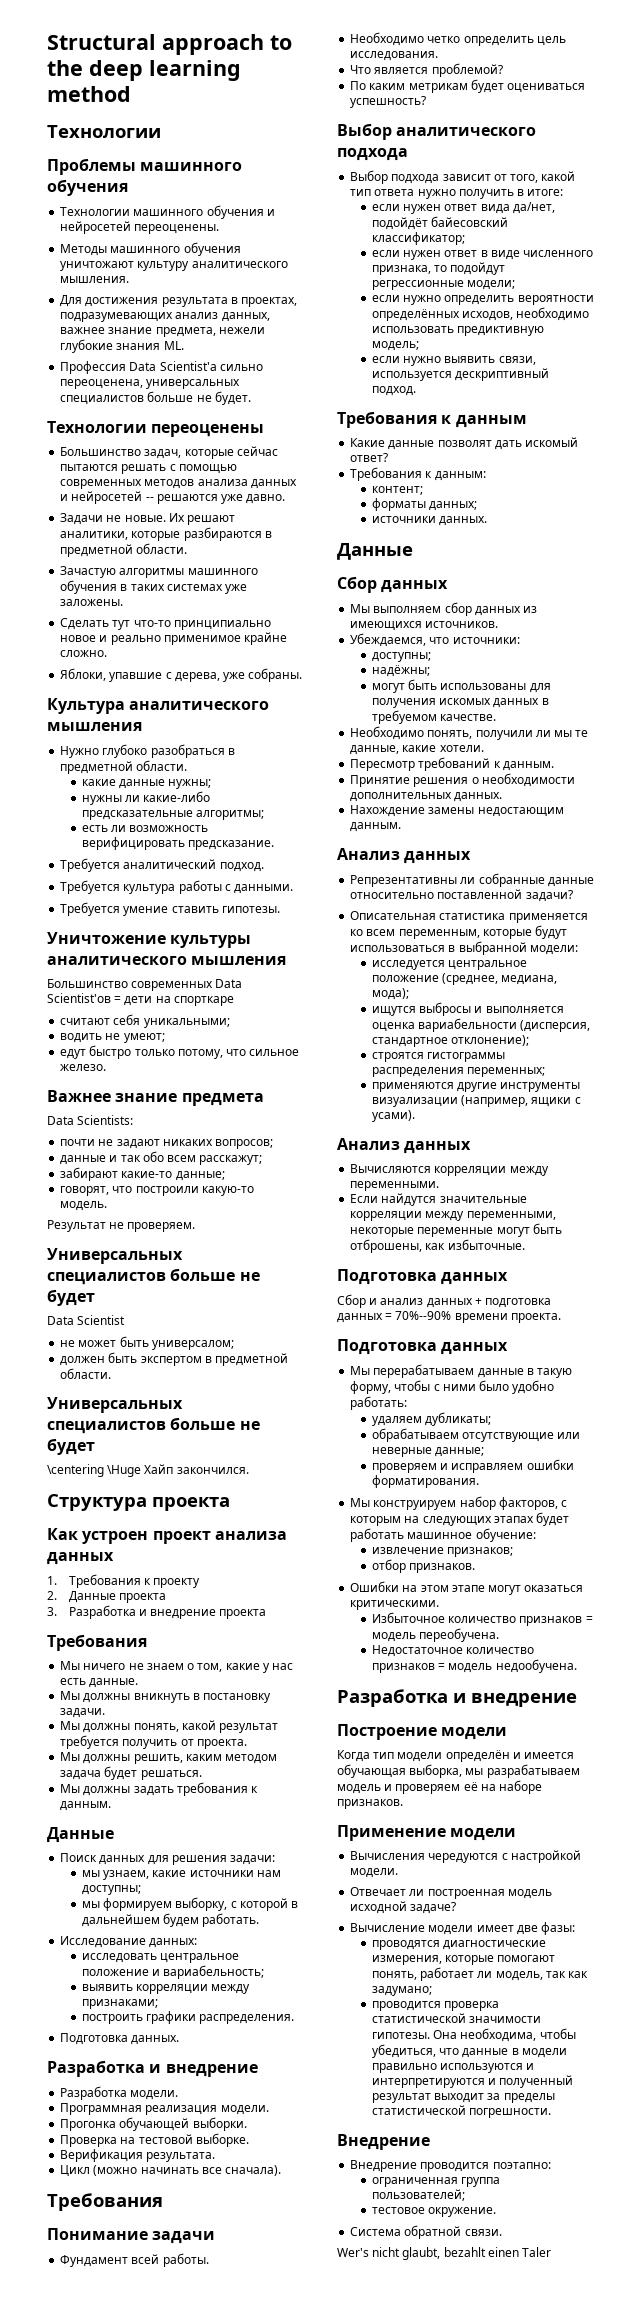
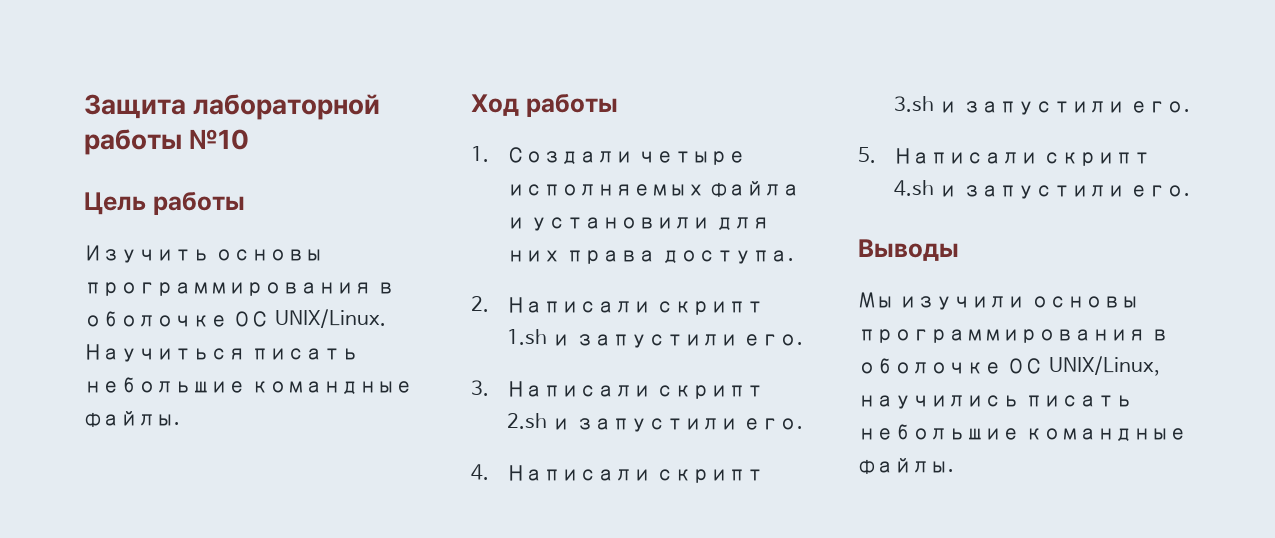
[47,34,292,55] [47,60,241,81] [47,86,131,102] [47,125,161,138] [47,158,243,175] [47,179,128,196] [60,205,275,219] [60,221,220,234] [60,242,241,256] [60,261,288,271] [60,276,130,283] [60,295,298,307] [60,312,270,322] [60,327,265,337] [60,339,184,353] [60,361,263,374] [60,379,241,389] [60,391,251,405] [47,421,265,437] [60,446,278,459] [60,464,237,474] [60,479,297,489] [60,491,286,504] [60,513,236,525] [60,527,272,541] [60,543,188,557] [60,566,258,578] [60,580,248,594] [60,599,124,606] [60,618,271,630] [60,632,288,645] [60,650,108,657] [60,668,303,682] [47,698,270,714] [47,722,142,731] [60,744,235,758] [60,760,188,774] [81,779,212,789] [81,791,211,805] [81,810,265,820] [81,825,209,832] [81,837,275,850] [60,858,264,872] [60,880,294,894] [60,902,280,916] [47,932,252,948] [47,956,287,965] [47,979,243,991] [47,993,234,1006] [60,1014,230,1028] [60,1033,165,1043] [60,1045,300,1059] [60,1064,107,1071] [47,1090,264,1106] [47,1115,134,1125] [60,1139,274,1149] [60,1151,263,1165] [60,1167,225,1181] [60,1186,254,1196] [60,1201,108,1211] [47,1220,196,1232] [47,1248,183,1264] [47,1268,260,1285] [47,1289,95,1306] [47,1315,126,1325] [60,1336,234,1350] [60,1352,289,1366] [60,1368,112,1379] [47,1397,183,1413] [47,1417,260,1434] [47,1438,95,1455] [47,1464,249,1477] [47,1494,230,1511] [47,1528,287,1544] [47,1552,114,1565] [47,1574,201,1588] [47,1591,166,1603] [47,1605,267,1619] [47,1634,147,1651] [60,1661,294,1673] [60,1678,139,1688] [60,1691,272,1703] [60,1708,106,1718] [60,1720,279,1733] [60,1735,247,1749] [60,1752,278,1764] [60,1766,202,1780] [60,1782,259,1796] [60,1801,112,1811] [47,1827,114,1843] [60,1853,276,1865] [81,1870,281,1880] [81,1885,141,1895] [81,1897,298,1911] [81,1913,260,1927] [60,1936,198,1948] [81,1953,240,1963] [81,1965,265,1979] [81,1984,251,1994] [81,1999,158,2009] [81,2011,295,2024] [60,2033,180,2045] [47,2060,258,2077] [60,2086,179,2100] [60,2103,269,2115] [60,2117,247,2131] [60,2133,249,2147] [60,2149,216,2162] [60,2165,282,2176] [47,2193,163,2211] [47,2228,216,2244] [60,2253,209,2267] [350,32,566,46] [350,51,439,61] [350,63,503,77] [350,79,586,93] [350,96,427,108] [337,123,537,140] [337,148,408,161] [350,170,576,184] [350,189,564,199] [371,202,555,214] [371,216,509,230] [371,232,465,245] [371,250,593,260] [371,262,506,275] [371,280,516,290] [371,295,594,305] [371,307,590,321] [371,326,545,336] [371,341,419,351] [371,356,536,366] [371,368,550,381] [371,386,416,396] [337,411,527,428] [350,437,579,450] [350,453,389,462] [350,467,486,481] [371,486,423,495] [371,498,478,511] [371,516,488,526] [337,543,413,560] [337,576,449,593] [350,602,538,616] [350,621,499,631] [350,633,520,647] [371,652,431,662] [371,665,430,677] [371,679,551,693] [371,698,549,708] [371,710,497,724] [350,726,589,740] [350,745,484,755] [350,757,554,771] [350,773,575,787] [350,792,503,802] [350,805,564,817] [350,822,402,832] [337,848,472,864] [350,873,594,887] [350,889,573,902] [350,911,588,923] [350,925,568,939] [350,941,578,955] [371,960,528,970] [371,973,558,985] [371,988,409,1000] [371,1002,564,1016] [371,1018,591,1032] [371,1035,530,1047] [371,1052,506,1062] [371,1067,546,1077] [371,1082,581,1092] [371,1095,581,1107] [371,1110,415,1122] [337,1138,472,1154] [350,1164,549,1176] [350,1181,440,1191] [350,1193,527,1206] [350,1211,556,1221] [350,1223,562,1237] [350,1239,525,1253] [337,1269,509,1285] [337,1294,552,1308] [337,1311,561,1323] [337,1339,509,1355] [350,1364,573,1378] [350,1380,555,1394] [350,1396,408,1410] [371,1412,492,1426] [371,1428,581,1442] [371,1447,485,1457] [371,1459,574,1473] [371,1475,479,1488] [350,1496,568,1510] [350,1512,570,1526] [350,1528,536,1542] [371,1547,514,1557] [371,1559,476,1573] [350,1581,584,1595] [350,1600,440,1610] [371,1612,593,1626] [371,1628,500,1642] [371,1645,535,1657] [371,1659,577,1673] [337,1689,577,1707] [337,1724,508,1740] [337,1750,575,1762] [337,1764,580,1778] [337,1780,543,1794] [337,1799,403,1809] [337,1825,517,1841] [350,1850,581,1863] [350,1868,399,1878] [350,1887,552,1899] [350,1901,457,1914] [350,1922,576,1935] [371,1940,547,1950] [371,1955,556,1965] [371,1967,588,1981] [371,1986,432,1996] [371,2001,500,2011] [371,2013,542,2023] [371,2028,576,2042] [371,2044,567,2058] [371,2063,535,2073] [371,2075,574,2088] [371,2093,555,2103] [371,2105,552,2118] [337,2134,430,2150] [350,2160,551,2172] [371,2177,501,2187] [371,2189,465,2201] [371,2207,497,2217] [350,2225,502,2239] [337,2247,552,2260] Structural approach to the deep learning method // Технологии // Проблемы машинного обучения // Технологии машинного обучения и нейросетей переоценены. // Методы машинного обучения уничтожают культуру аналитического мышления. // Для достижения результата в проектах, подразумевающих анализ данных, важнее знание предмета, нежели глубокие знания ML. // Профессия Data Scientist'а сильно переоценена, универсальных специалистов больше не будет. // Технологии переоценены // Большинство задач, которые сейчас пытаются решать с помощью современных методов анализа данных и нейросетей -- решаются уже давно. // Задачи не новые. Их решают аналитики, которые разбираются в предметной области. // Зачастую алгоритмы машинного обучения в таких системах уже заложены. // Сделать тут что-то принципиально новое и реально применимое крайне сложно. // Яблоки, упавшие с дерева, уже собраны. // Культура аналитического мышления // Нужно глубоко разобраться в предметной области. // какие данные нужны; // нужны ли какие-либо предсказательные алгоритмы; // есть ли возможность верифицировать предсказание. // Требуется аналитический подход. // Требуется культура работы с данными. // Требуется умение ставить гипотезы. // Уничтожение культуры аналитического мышления // Большинство современных Data Scientist'ов = дети на спорткаре // считают себя уникальными; // водить не умеют; // едут быстро только потому, что сильное железо. // Важнее знание предмета // Data Scientists: // почти не задают никаких вопросов; // данные и так обо всем расскажут; // забирают какие-то данные; // говорят, что построили какую-то модель. // Результат не проверяем. // Универсальных специалистов больше не будет // Data Scientist // не может быть универсалом; // должен быть экспертом в предметной области. // Универсальных специалистов больше не будет // \centering \Huge Хайп закончился. // Структура проекта // Как устроен проект анализа данных // 1. Требования к проекту // 2. Данные проекта // 3. Разработка и внедрение проекта // Требования // Мы ничего не знаем о том, какие у нас есть данные. // Мы должны вникнуть в постановку задачи. // Мы должны понять, какой результат требуется получить от проекта. // Мы должны решить, каким методом задача будет решаться. // Мы должны задать требования к данным. // Данные // Поиск данных для решения задачи: // мы узнаем, какие источники нам доступны; // мы формируем выборку, с которой в дальнейшем будем работать. // Исследование данных: // исследовать центральное положение и вариабельность; // выявить корреляции между признаками; // построить графики распределения. // Подготовка данных. // Разработка и внедрение // Разработка модели. // Программная реализация модели. // Прогонка обучающей выборки. // Проверка на тестовой выборке. // Верификация результата. // Цикл (можно начинать все сначала). // Требования // Понимание задачи // Фундамент всей работы. // Необходимо четко определить цель исследования. // Что является проблемой? // По каким метрикам будет оцениваться успешность? // Выбор аналитического подхода // Выбор подхода зависит от того, какой тип ответа нужно получить в итоге: // если нужен ответ вида да/нет, подойдёт байесовский классификатор; // если нужен ответ в виде численного признака, то подойдут регрессионные модели; // если нужно определить вероятности определённых исходов, необходимо использовать предиктивную модель; // если нужно выявить связи, используется дескриптивный подход. // Требования к данным // Какие данные позволят дать искомый ответ? // Требования к данным: // контент; // форматы данных; // источники данных. // Данные // Сбор данных // Мы выполняем сбор данных из имеющихся источников. // Убеждаемся, что источники: // доступны; // надёжны; // могут быть использованы для получения искомых данных в требуемом качестве. // Необходимо понять, получили ли мы те данные, какие хотели. // Пересмотр требований к данным. // Принятие решения о необходимости дополнительных данных. // Нахождение замены недостающим данным. // Анализ данных // Репрезентативны ли собранные данные относительно поставленной задачи? // Описательная статистика применяется ко всем переменным, которые будут использоваться в выбранной модели: // исследуется центральное положение (среднее, медиана, мода); // ищутся выбросы и выполняется оценка вариабельности (дисперсия, стандартное отклонение); // строятся гистограммы распределения переменных; // применяются другие инструменты визуализации (например, ящики с усами). // Анализ данных // Вычисляются корреляции между переменными. // Если найдутся значительные корреляции между переменными, некоторые переменные могут быть отброшены, как избыточные. // Подготовка данных // Сбор и анализ данных + подготовка данных = 70%--90% времени проекта. // Подготовка данных // Мы перерабатываем данные в такую форму, чтобы с ними было удобно работать: // удаляем дубликаты; // обрабатываем отсутствующие или неверные данные; // проверяем и исправляем ошибки форматирования. // Мы конструируем набор факторов, с которым на следующих этапах будет работать машинное обучение: // извлечение признаков; // отбор признаков. // Ошибки на этом этапе могут оказаться критическими. // Избыточное количество признаков = модель переобучена. // Недостаточное количество признаков = модель недообучена. // Разработка и внедрение // Построение модели // Когда тип модели определён и имеется обучающая выборка, мы разрабатываем модель и проверяем её на наборе признаков. // Применение модели // Вычисления чередуются с настройкой модели. // Отвечает ли построенная модель исходной задаче? // Вычисление модели имеет две фазы: // проводятся диагностические измерения, которые помогают понять, работает ли модель, так как задумано; // проводится проверка статистической значимости гипотезы. Она необходима, чтобы убедиться, что данные в модели правильно используются и интерпретируются и полученный результат выходит за пределы статистической погрешности. // Внедрение // Внедрение проводится поэтапно: // ограниченная группа пользователей; // тестовое окружение. // Система обратной связи. // Wer's nicht glaubt, bezahlt einen Taler -> [84,94,381,120] [84,129,250,155] [84,191,245,215] [84,245,324,263] [84,282,396,296] [84,309,386,328] [84,344,360,362] [84,377,414,395] [84,411,180,427] [471,93,618,117] [471,146,747,165] [507,181,801,197] [507,217,770,231] [507,250,794,264] [471,296,765,315] [507,329,803,348] [471,380,765,399] [507,413,803,432] [471,464,765,483] [894,96,1190,115] [858,147,1152,166] [894,180,1190,199] [858,239,959,261] [858,292,1139,310] [858,329,1170,343] [858,356,1160,376] [858,395,1134,409] [858,424,1188,442] [858,458,954,474] Защита лабораторной работы №10 // Цель работы // Изучить основы программирования в оболочке ОС UNIX/Linux. Научиться писать небольшие командные файлы. // Ход работы // 1. Создали четыре исполняемых файла и установили для них права доступа. // 2. Написали скрипт 1.sh и запустили его. // 3. Написали скрипт 2.sh и запустили его. // 4. Написали скрипт 3.sh и запустили его. // 5. Написали скрипт 4.sh и запустили его. // Выводы // Мы изучили основы программирования в оболочке ОС UNIX/Linux, научились писать небольшие командные файлы.

